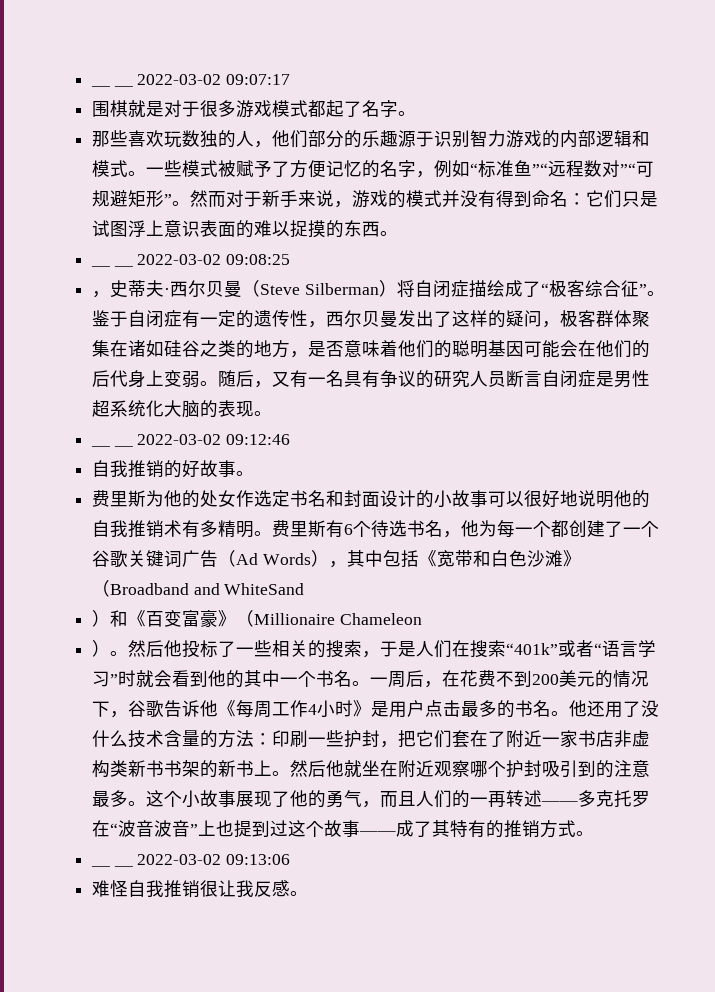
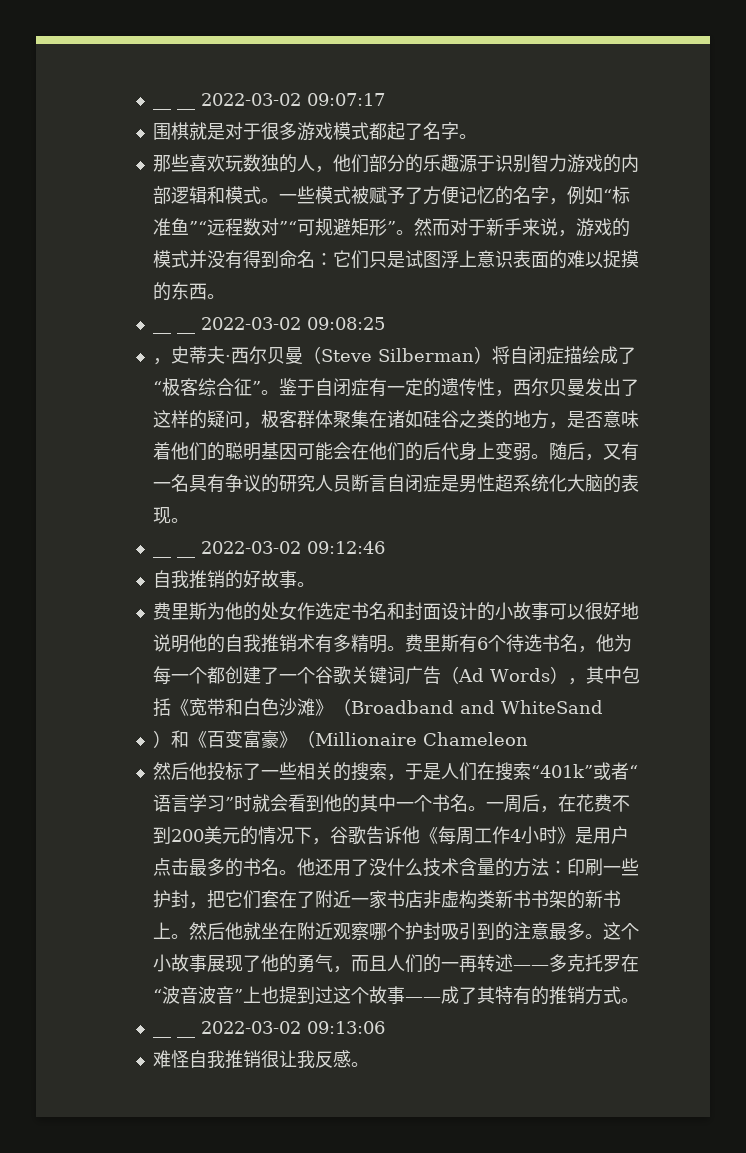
[91,640,128,657] ）。 -> (528, 739) none

